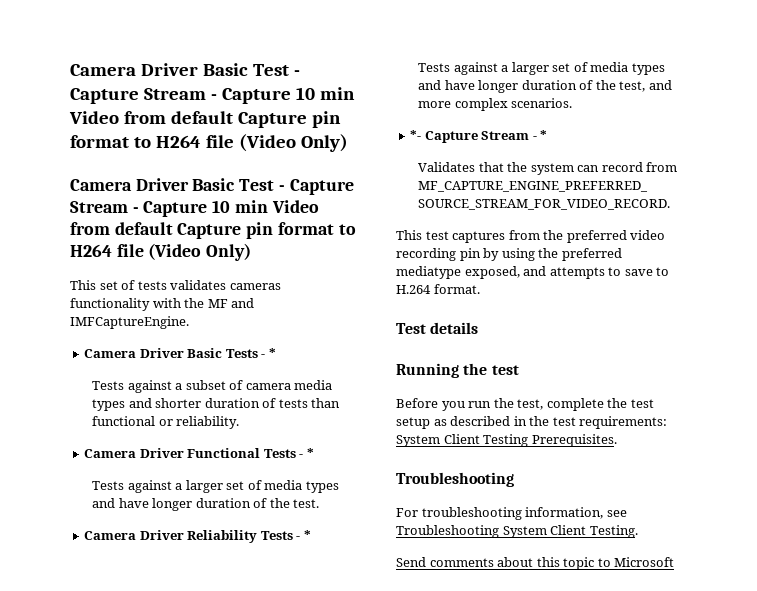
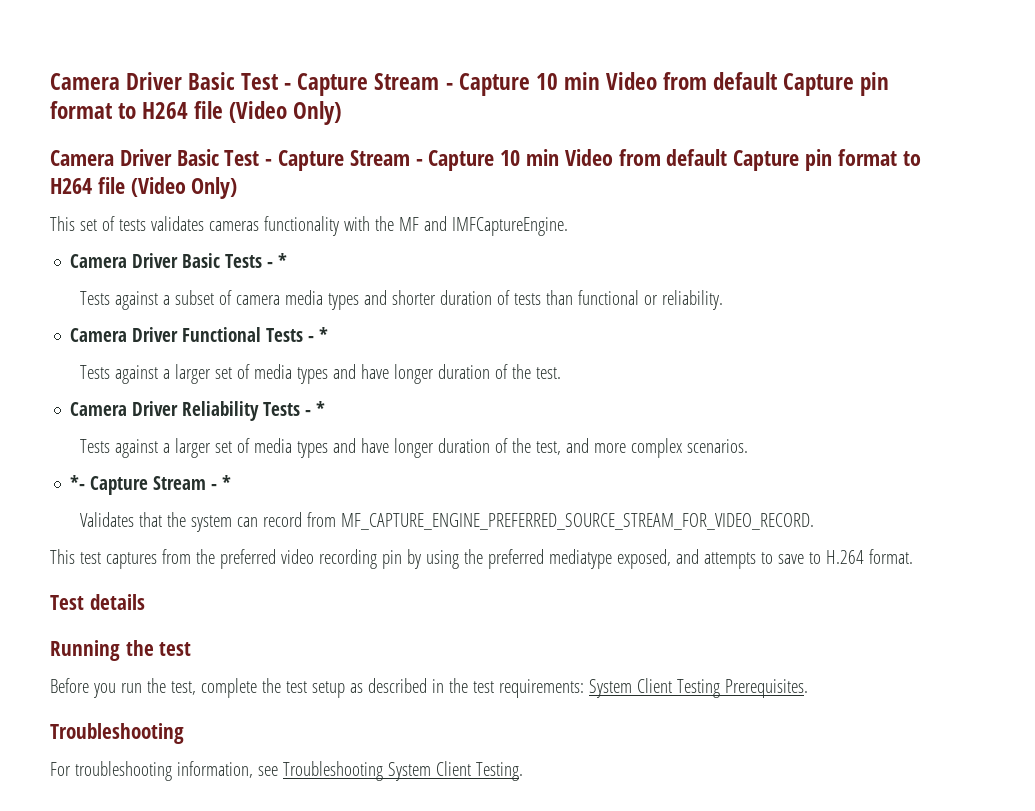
[396,557,675,570] // Send comments about this topic to Microsoft -> (523, 771) none

